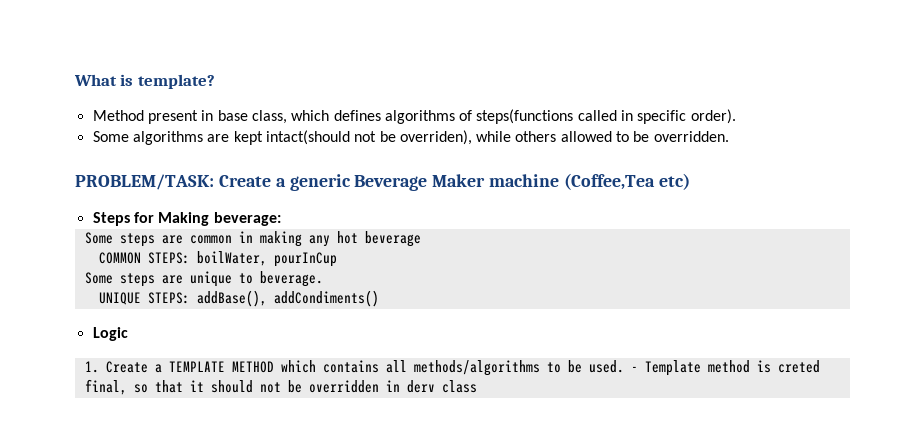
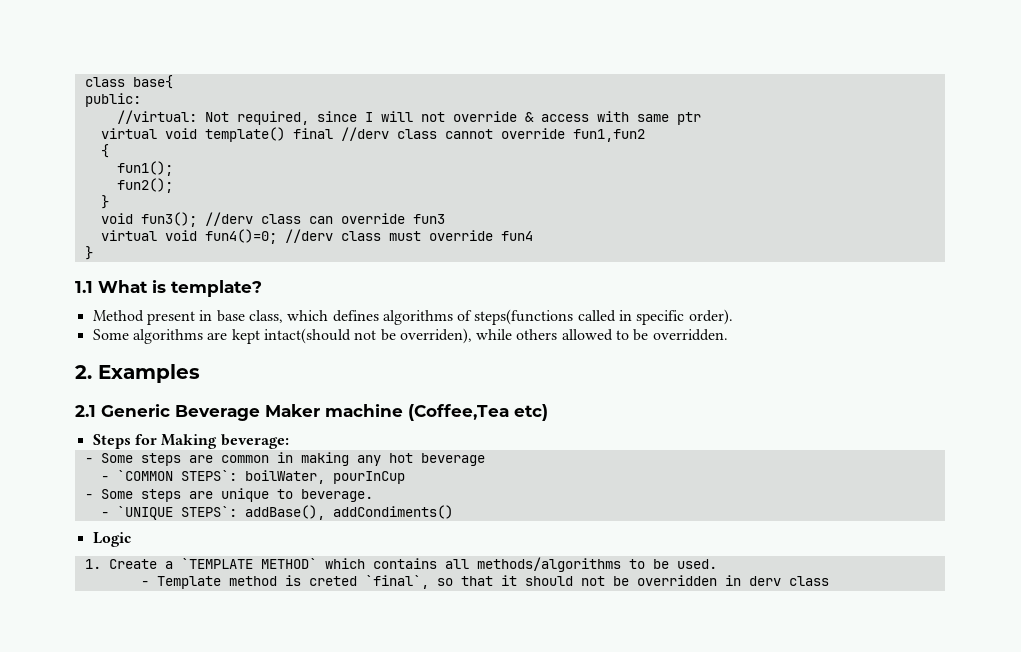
(74, 80) none -> [84,75,173,89] [84,93,141,107] [116,110,701,125] [100,127,645,142] [100,144,109,158] [116,161,173,176] [116,178,173,193] [100,195,109,209] [100,212,445,227] [100,229,533,244] [84,246,93,260] [75,281,93,293] class base{ // public: // //virtual: Not required, since I will not override & access with same ptr // virtual void template() final //derv class cannot override fun1,fun2 // { // fun1(); // fun2(); // } // void fun3(); //derv class can override fun3 // virtual void fun4()=0; //derv class must override fun4 // } // 1.1
[75,174,351,191] PROBLEM/TASK: Create a generic -> [75,364,200,383] [75,404,170,417] 2. Examples // 2.1 Generic
(281, 219) none -> [84,458,93,463] -
[98,252,190,264] COMMON STEPS: -> [100,470,237,481] - `COMMON STEPS`:
(337, 259) none -> [84,494,93,499] -
[98,292,190,305] UNIQUE STEPS: -> [100,506,237,520] - `UNIQUE STEPS`:
[168,361,274,373] TEMPLATE METHOD -> [180,558,317,569] `TEMPLATE METHOD`
(624, 366) none -> (717, 564) //
[84,379,127,395] final, -> [364,575,429,589] `final`,

